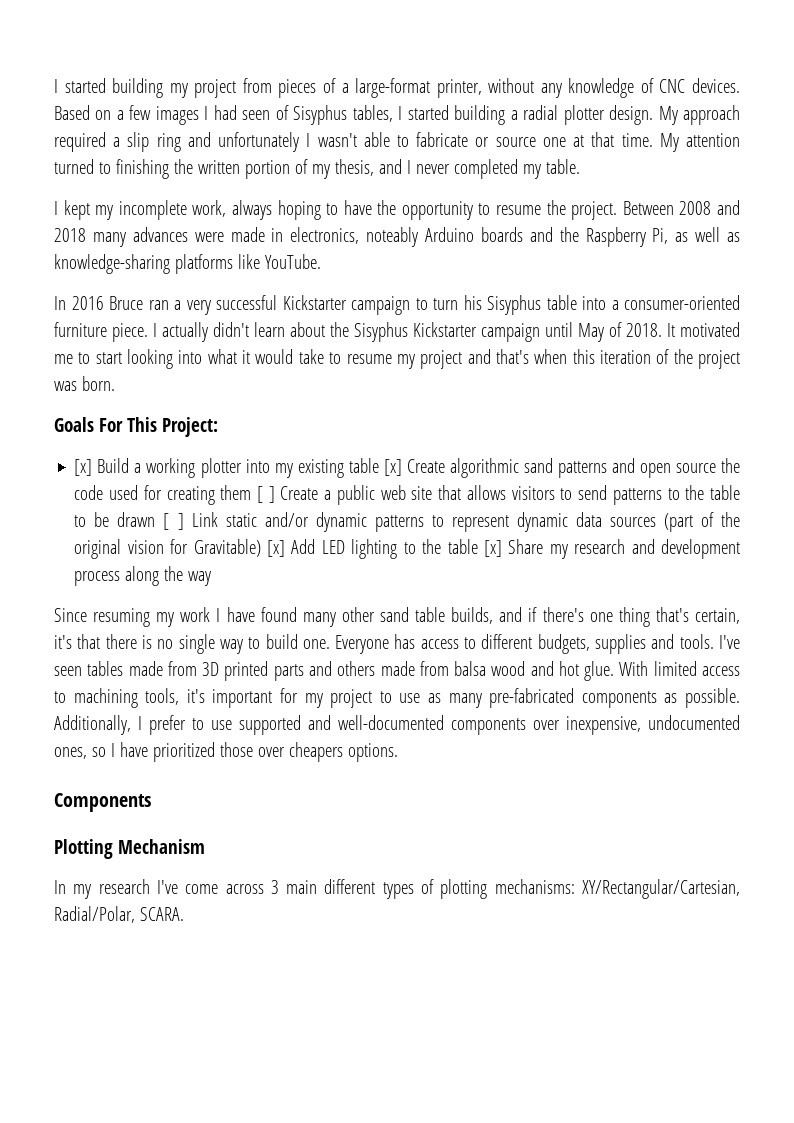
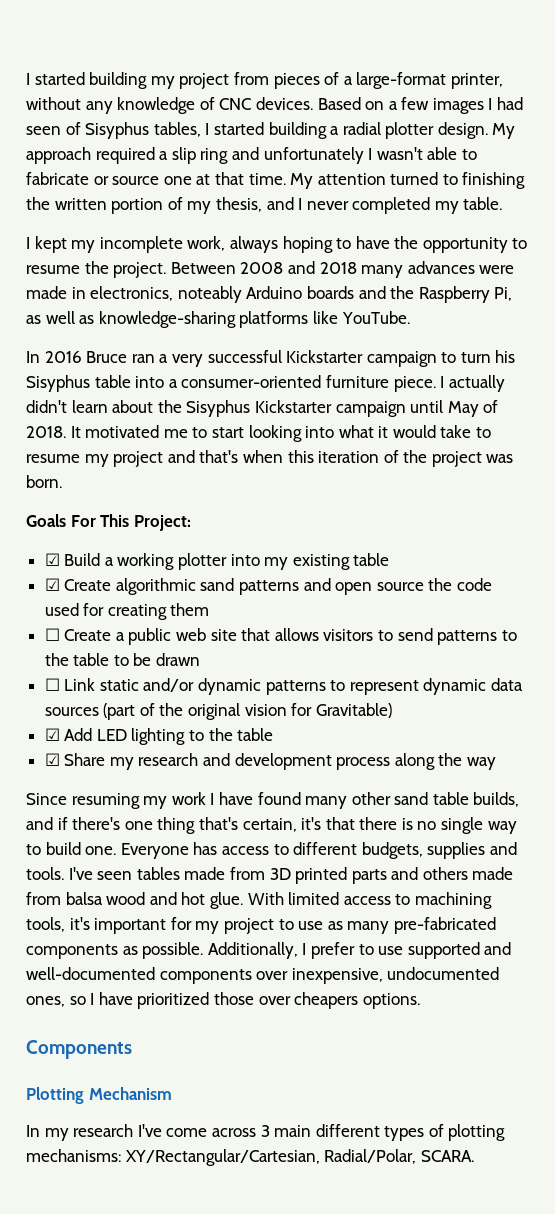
[74,459,93,476] [x] -> [44,553,60,566] ☑
[383,459,402,476] [x] -> [44,578,60,591] // ☑
[257,486,275,503] [ ] -> [44,628,60,641] // ☐
[163,513,184,530] [ ] -> [44,678,60,691] // ☐
[267,540,286,557] [x] -> [44,728,60,741] // ☑
[483,540,502,557] [x] -> [44,753,60,766] // ☑

